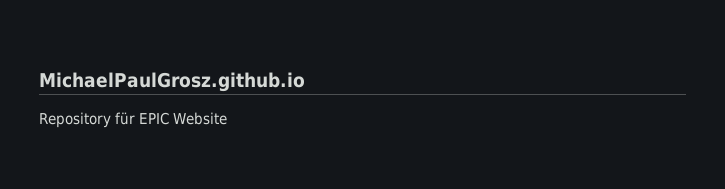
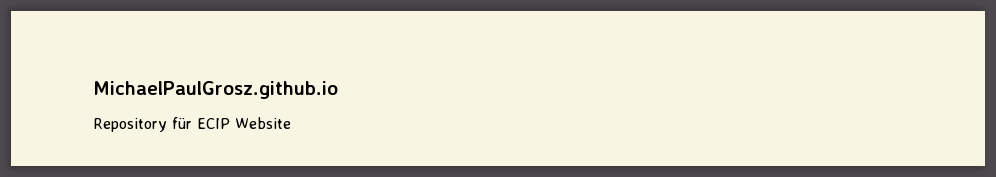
[139,112,169,125] EPIC -> [197,118,230,129] ECIP

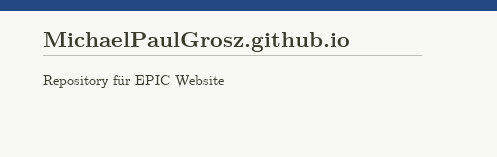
[197,118,230,129] ECIP -> [135,75,170,85] EPIC

